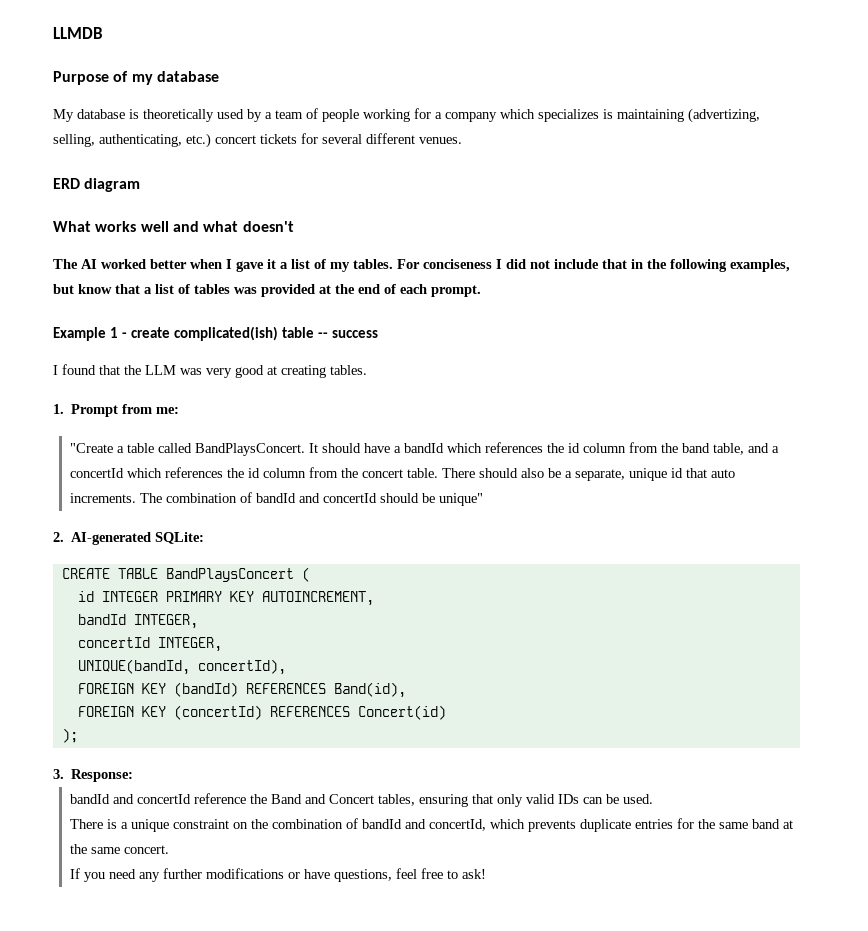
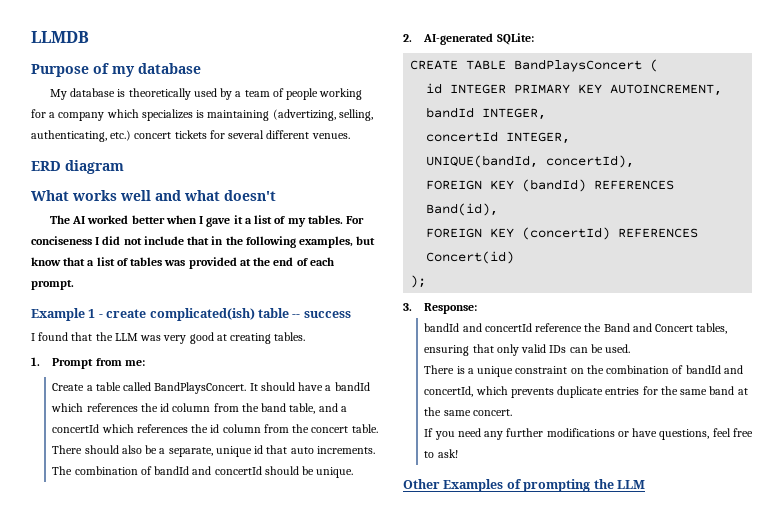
[69,443,113,453] "Create -> [52,383,85,391] Create
[438,493,483,506] unique" -> [316,467,354,478] unique.
(486, 874) none -> [403,479,645,492] // Other Examples of prompting the LLM

